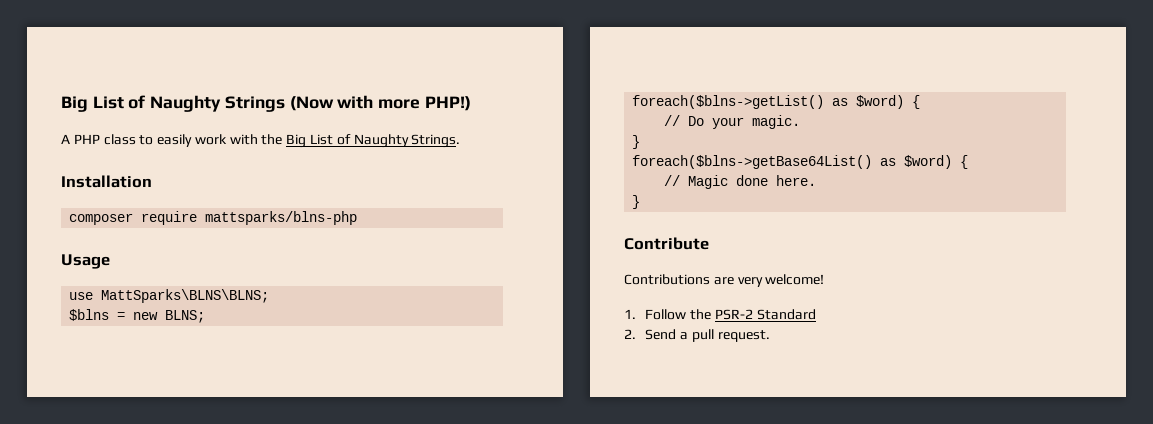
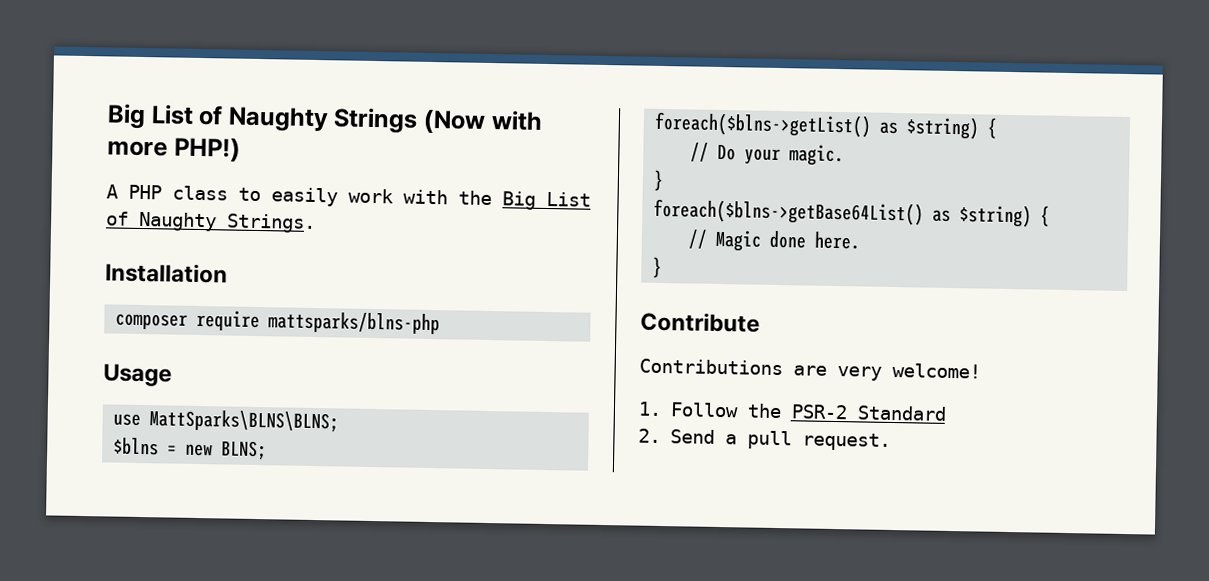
[856,95,905,109] $word) -> [906,116,981,140] $string)
[904,155,953,169] $word) -> [959,204,1033,228] $string)

